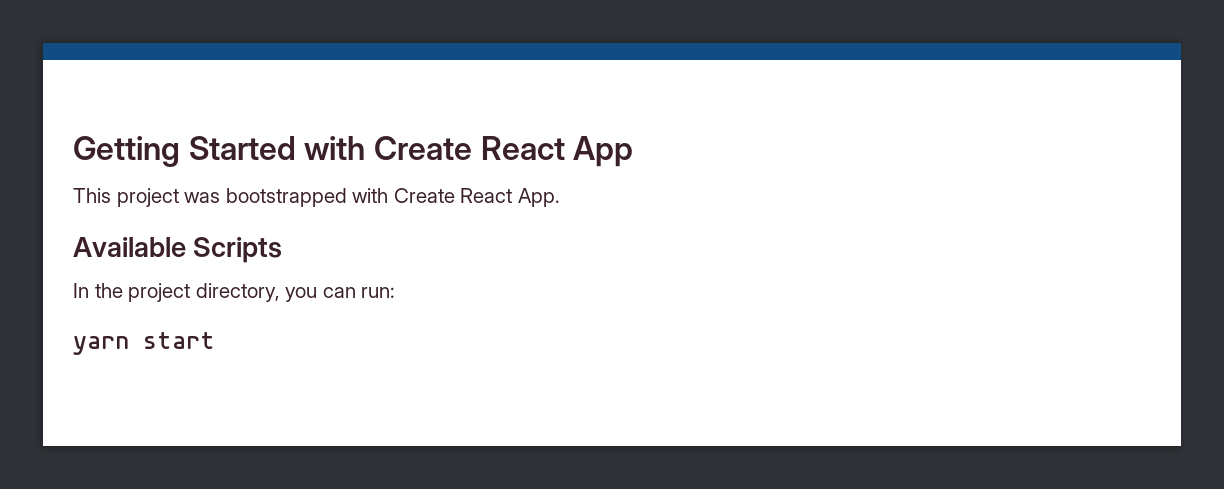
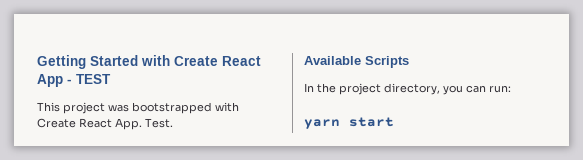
(634, 151) none -> [67,74,111,84] - TEST
(560, 197) none -> [145,118,173,128] Test.

